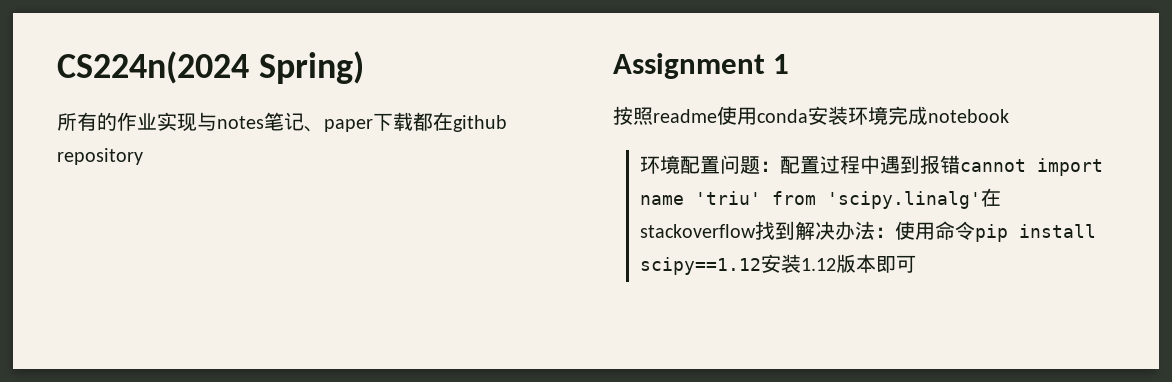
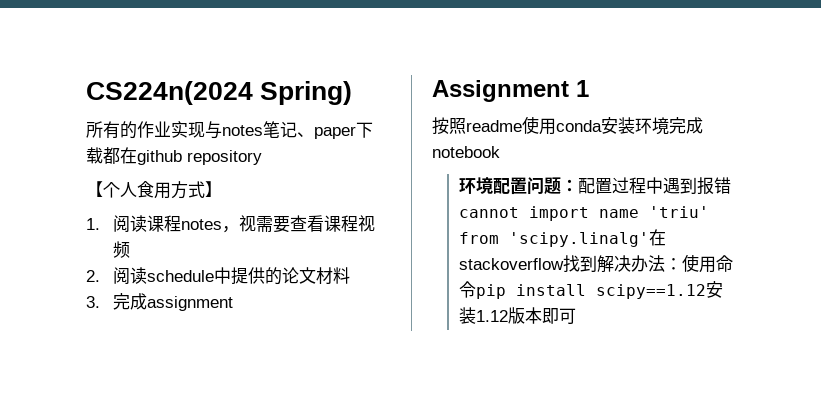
(143, 156) none -> [86,181,222,199] [86,215,375,233] [112,241,130,258] [86,267,350,285] [86,293,233,311] // 【个人食用方式】 // 1.阅读课程notes，视需要查看课程视频 // 2.阅读schedule中提供的论文材料 // 3.完成assignment

